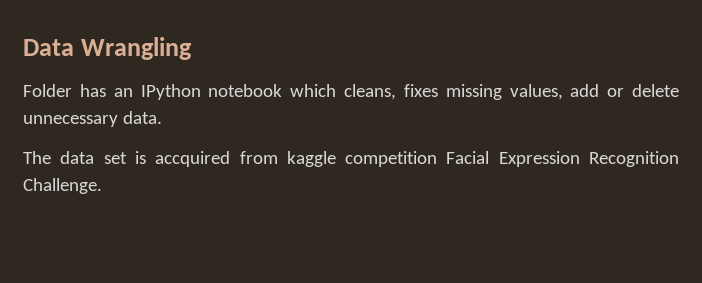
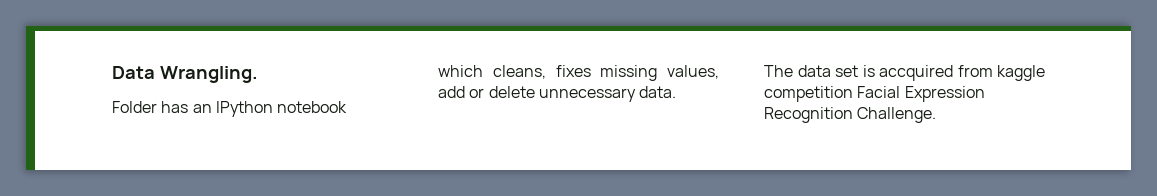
[81,37,193,60] Wrangling -> [159,66,258,83] Wrangling.

